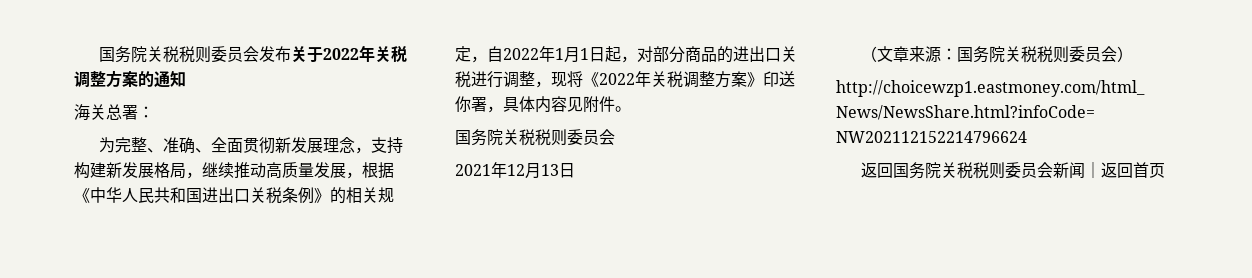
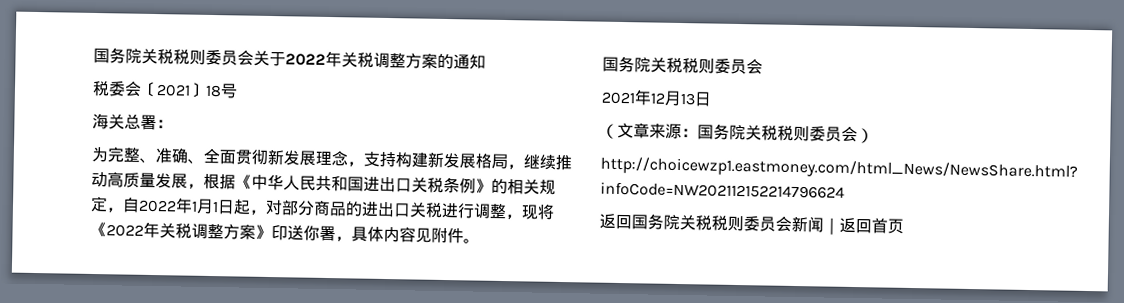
[99,46,292,63] 国务院关税税则委员会发布 -> [93,47,254,66] 国务院关税税则委员会
(186, 78) none -> [92,80,238,99] // 税委会〔2021〕18号

